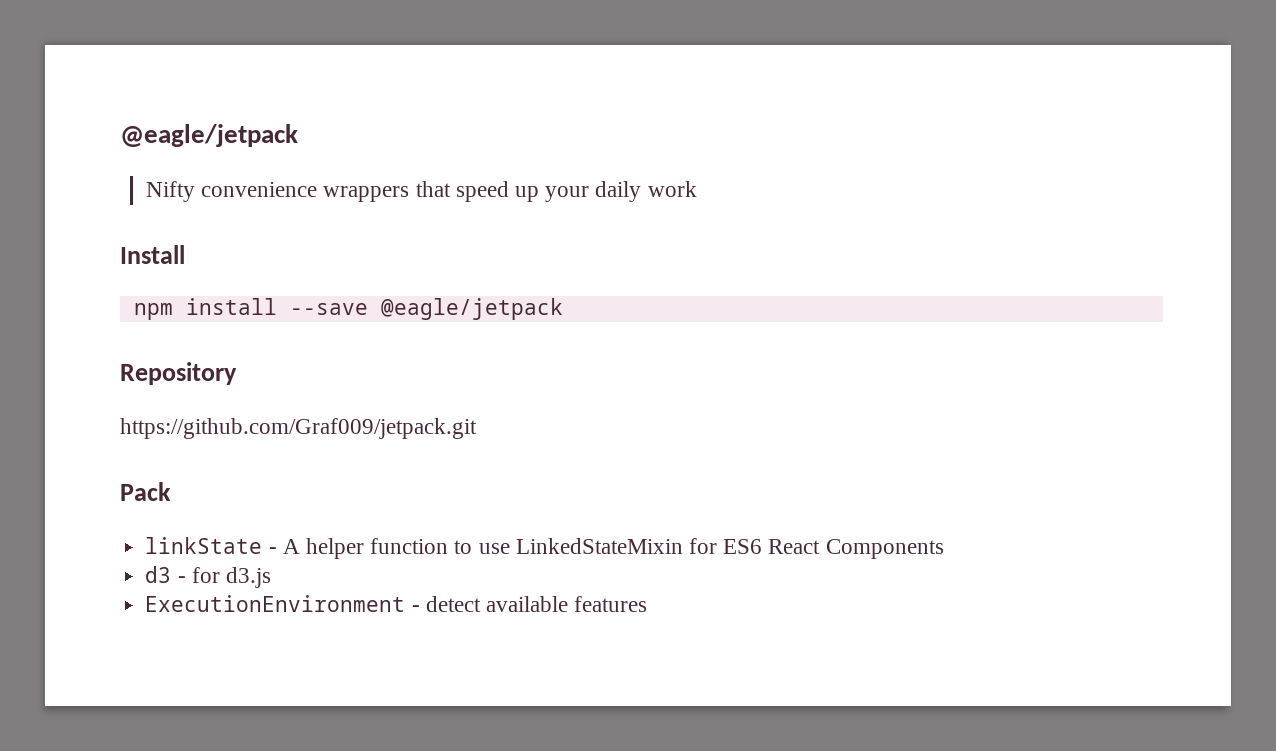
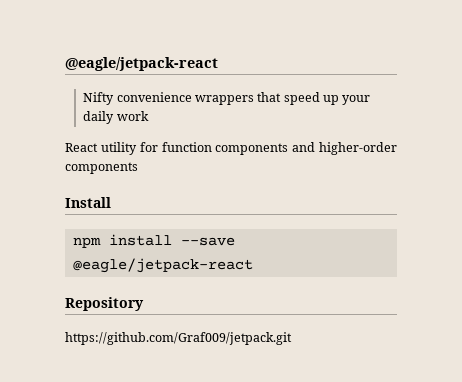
[120,124,298,147] @eagle/jetpack -> [65,57,218,71] @eagle/jetpack-react
(697, 189) none -> [65,142,397,155] [65,162,138,174] // React utility for function components and higher-order components
[380,298,563,320] @eagle/jetpack -> [72,258,253,273] @eagle/jetpack-react
[120,482,171,501] [145,537,944,559] [145,566,271,588] [145,595,648,612] // Pack // linkState - A helper function to use LinkedStateMixin for ES6 React Components // d3 - for d3.js // ExecutionEnvironment - detect available features -> (292, 338) none

